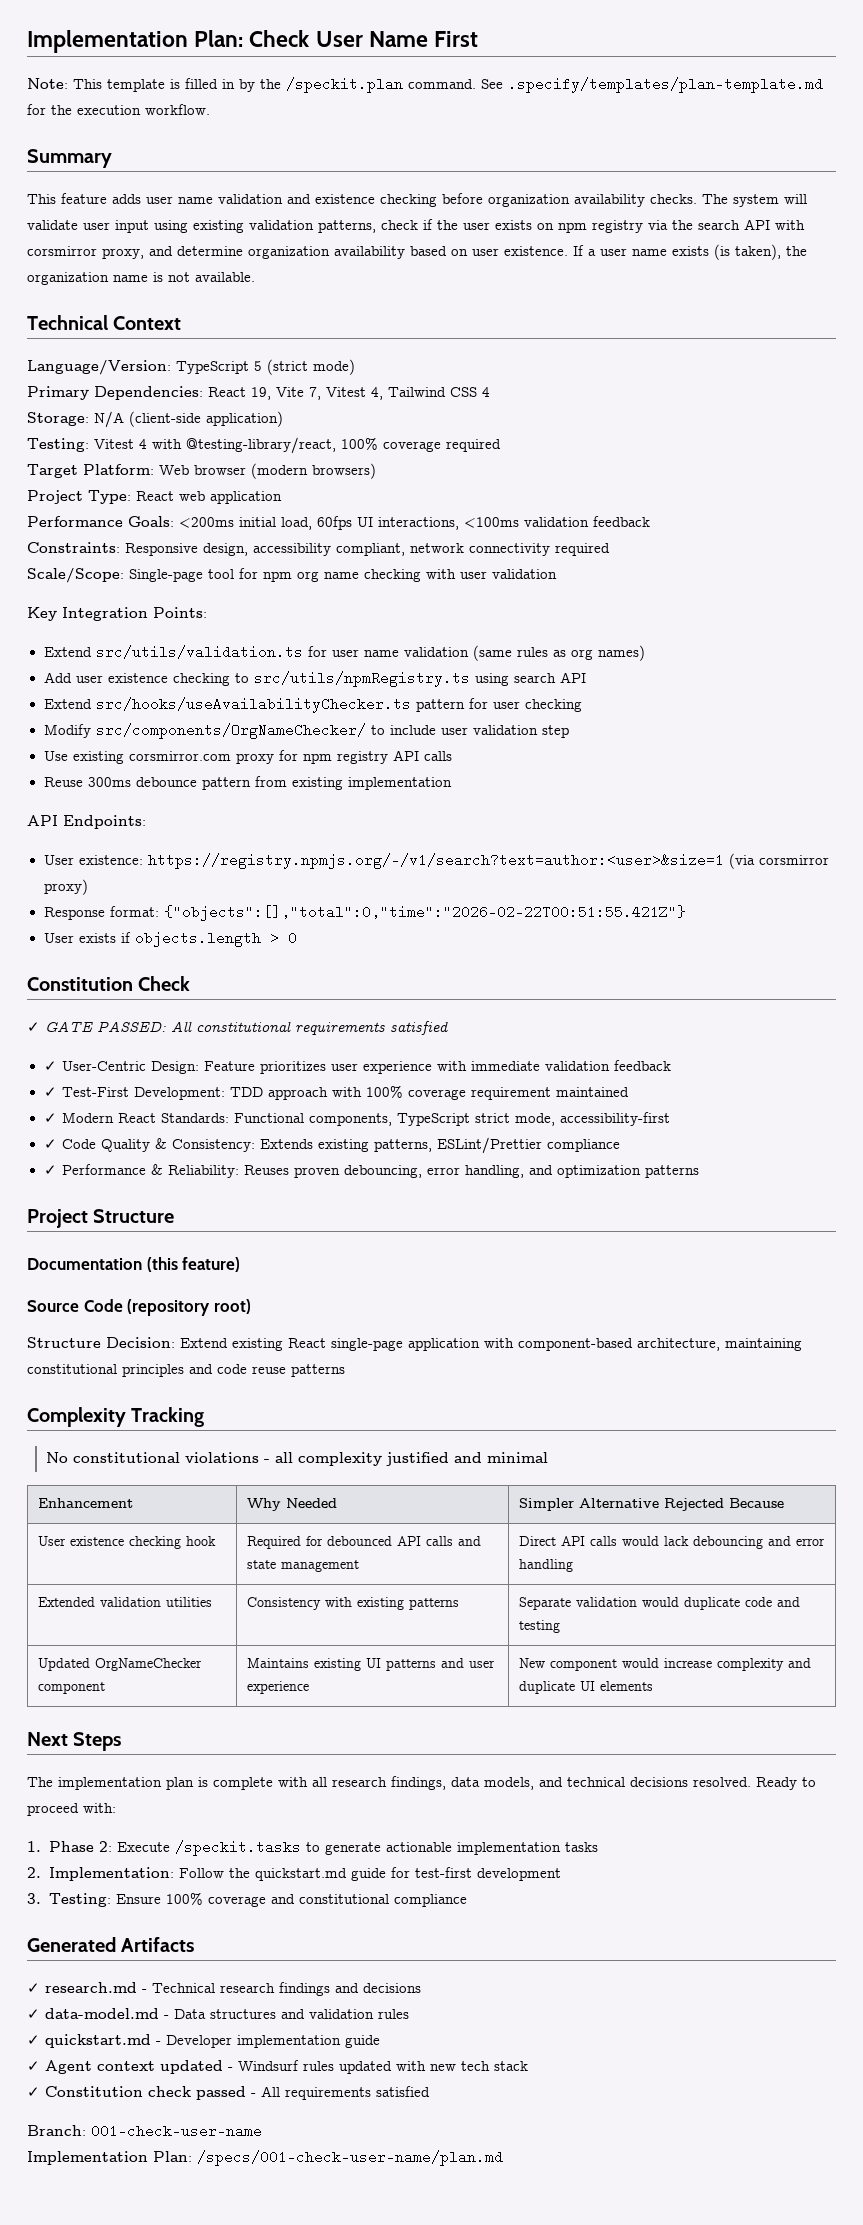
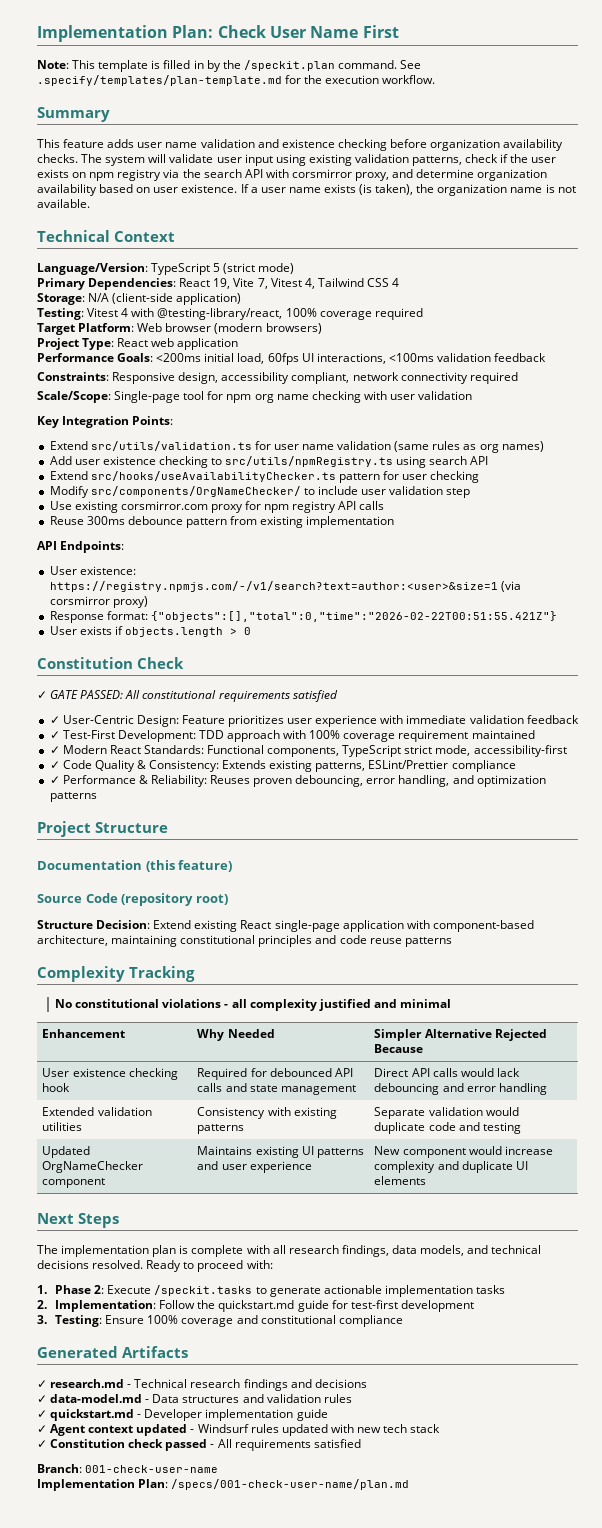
[147,853,724,869] https://registry.npmjs.org/-/v1/search?text=author:<user>&size=1 -> [49,581,498,592] https://registry.npmjs.com/-/v1/search?text=author:<user>&size=1

